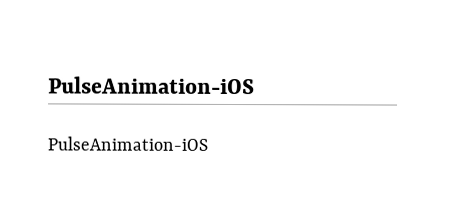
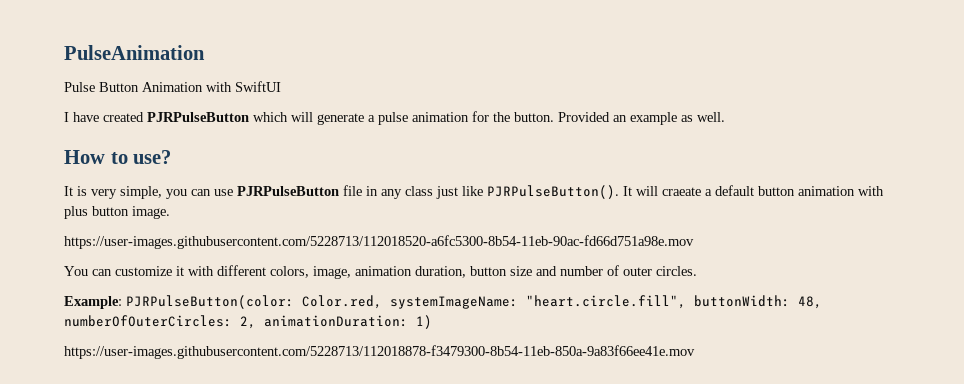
[48,76,255,95] [47,136,208,151] PulseAnimation-iOS // PulseAnimation-iOS -> [64,45,205,60] [64,81,281,92] [64,111,725,125] [64,150,172,164] [64,185,884,199] [64,206,170,219] [64,235,694,249] [64,265,697,279] [64,295,822,309] [64,315,432,329] [64,345,695,359] PulseAnimation // Pulse Button Animation with SwiftUI // I have created PJRPulseButton which will generate a pulse animation for the button. Provided an example as well. // How to use? // It is very simple, you can use PJRPulseButton file in any class just like PJRPulseButton(). It will craeate a default button animation with plus button image. // https://user-images.githubusercontent.com/5228713/112018520-a6fc5300-8b54-11eb-90ac-fd66d751a98e.mov // You can customize it with different colors, image, animation duration, button size and number of outer circles. // Example: PJRPulseButton(color: Color.red, systemImageName: "heart.circle.fill", buttonWidth: 48, numberOfOuterCircles: 2, animationDuration: 1) // https://user-images.githubusercontent.com/5228713/112018878-f3479300-8b54-11eb-850a-9a83f66ee41e.mov

